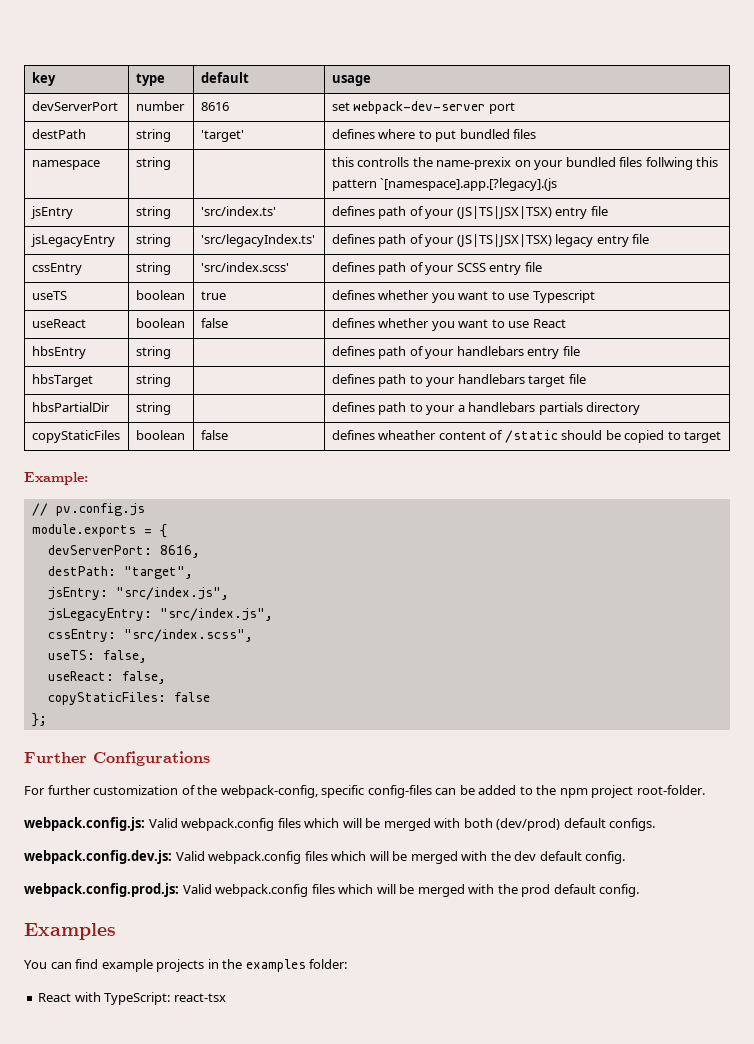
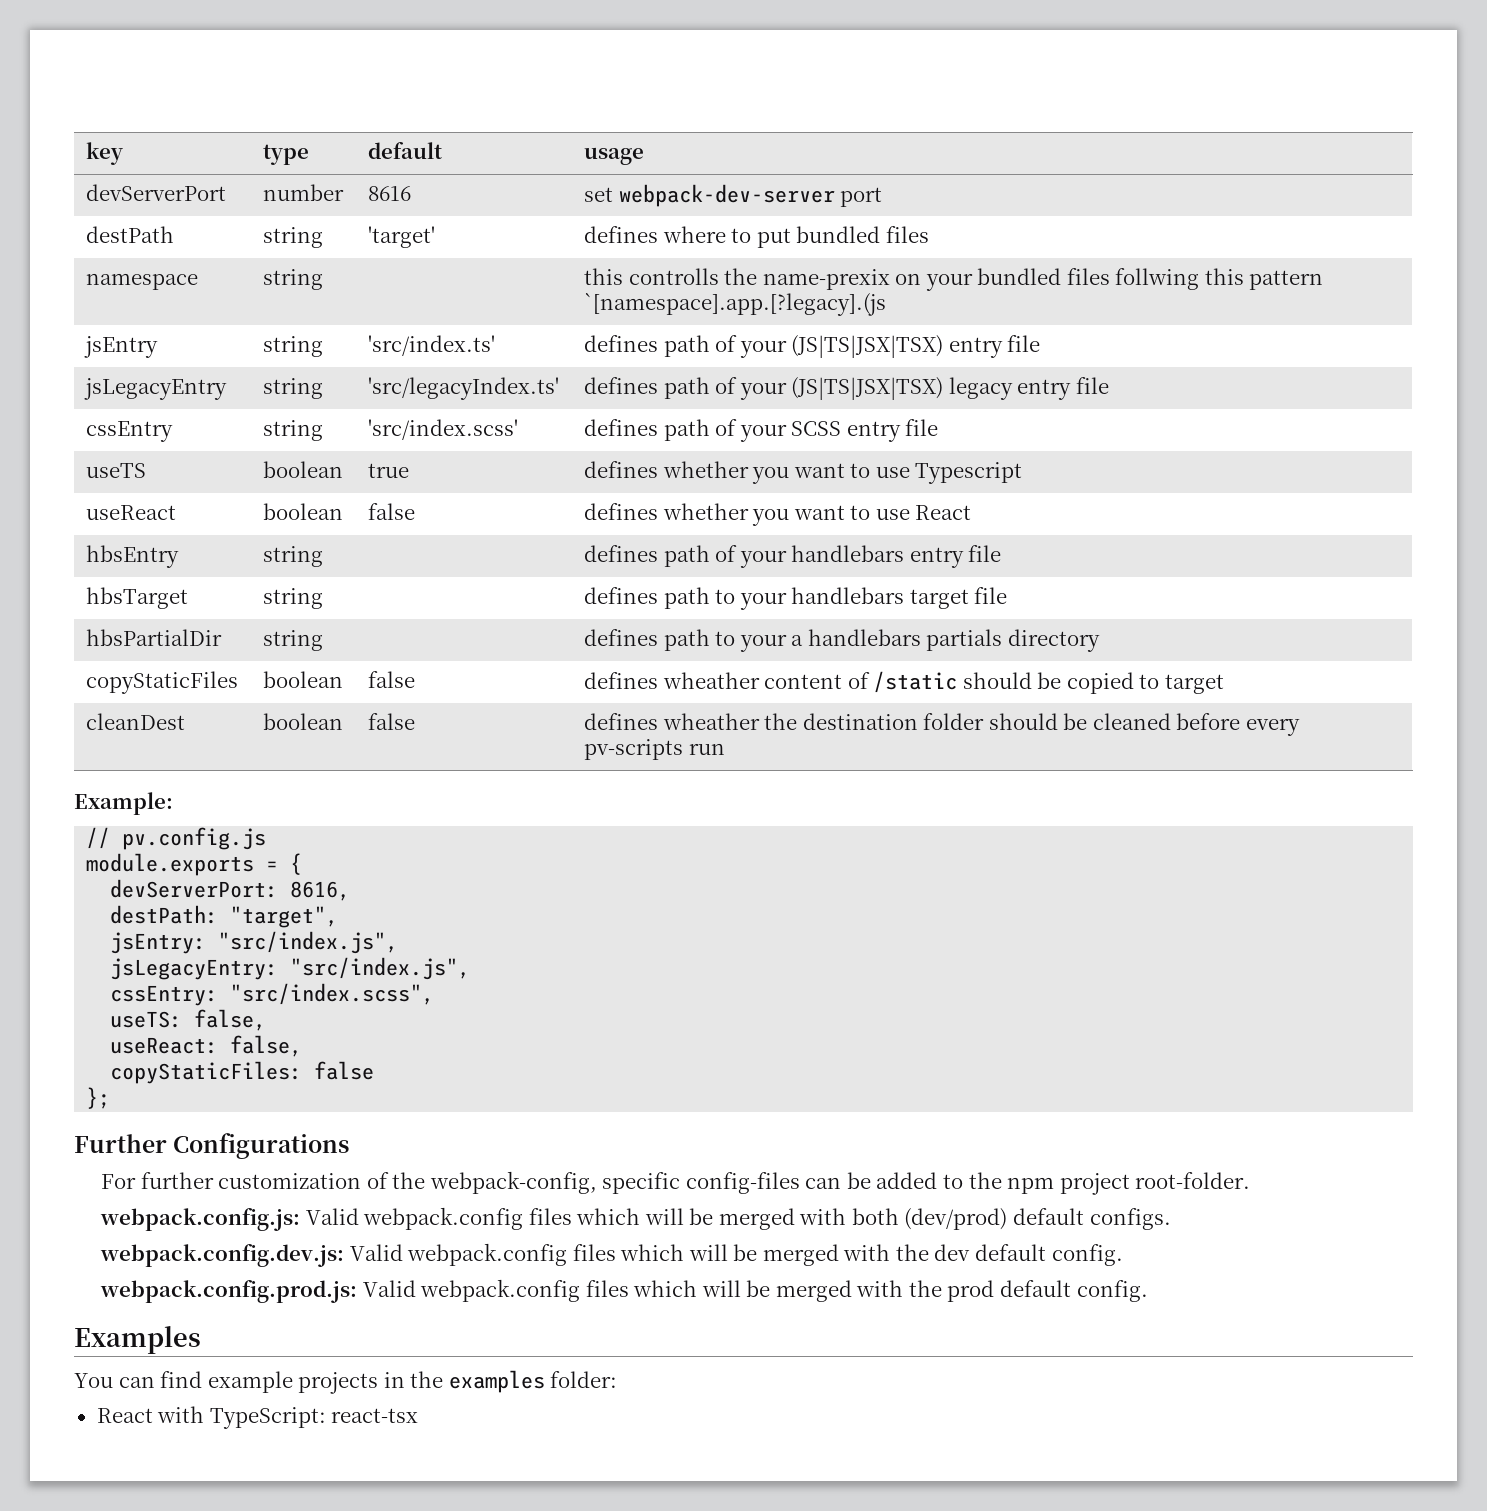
(722, 437) none -> [86,713,186,730] [263,713,344,730] [368,713,416,730] [584,713,1300,736] [584,739,725,760] // cleanDest | boolean | false | defines wheather the destination folder should be cleaned before every pv-scripts run

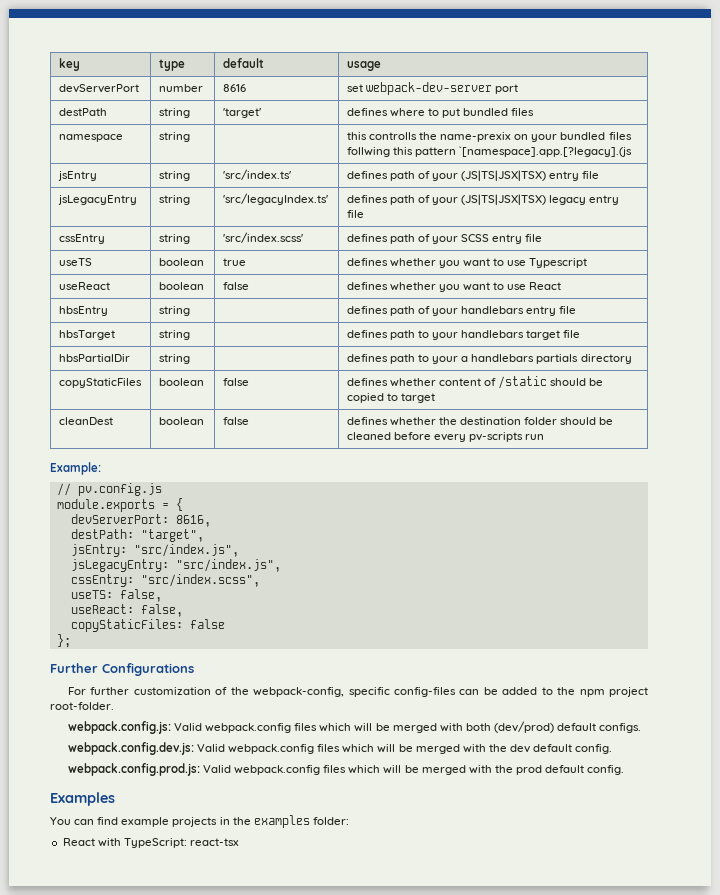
[662,672,760,689] wheather -> [389,378,436,387] whether
[662,713,760,730] wheather -> [389,417,436,426] whether

